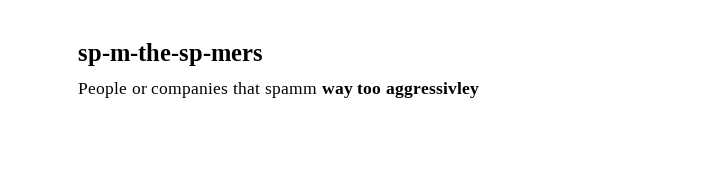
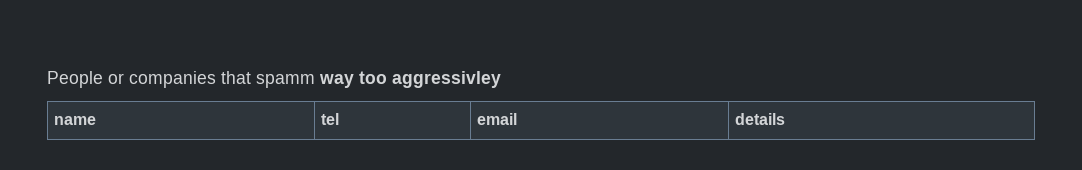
[78,43,263,66] sp-m-the-sp-mers // -> (47, 79) none
(480, 90) none -> [54,116,97,125] [321,113,340,125] [477,113,518,125] [735,113,786,125] // name | tel | email | details

